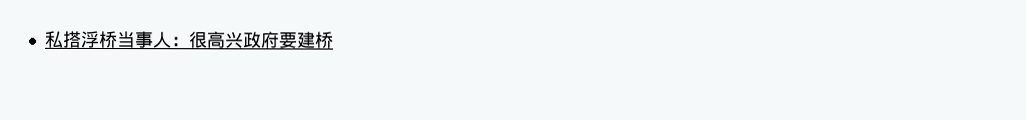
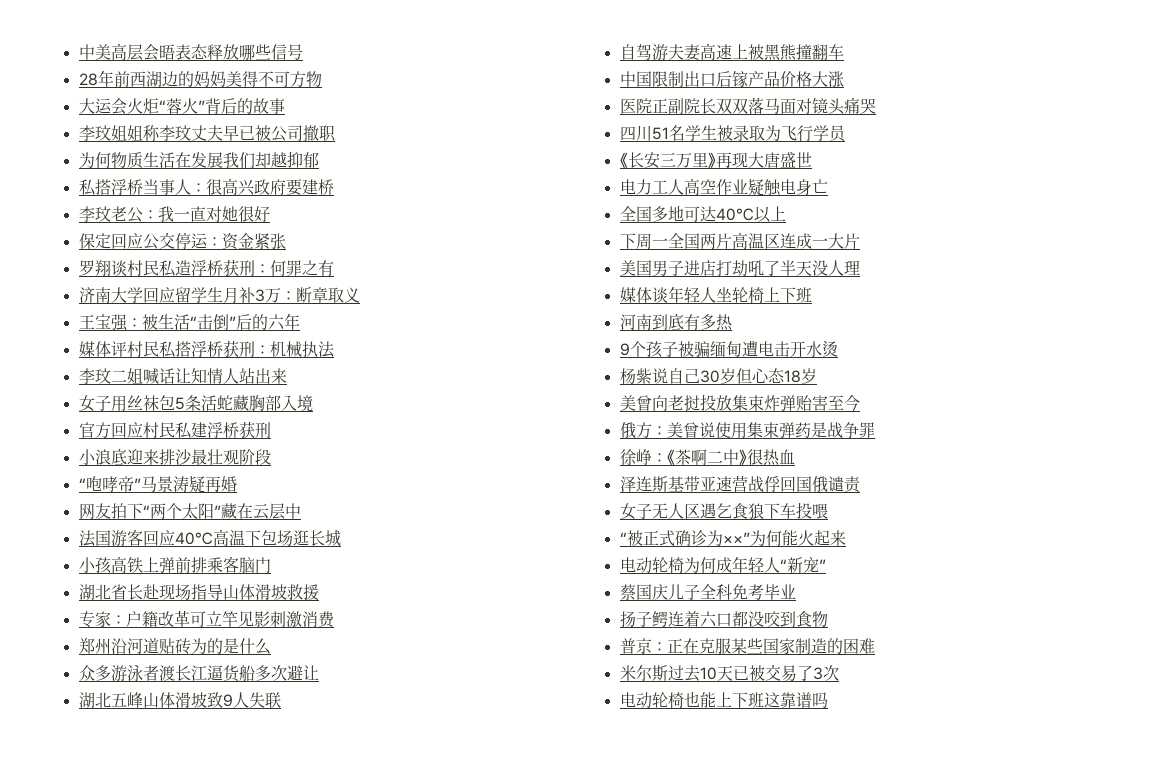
(44, 39) none -> [78,43,303,61] [78,70,322,88] [78,98,285,115] [78,125,336,142] [78,151,319,169] 中美高层会晤表态释放哪些信号 // 28年前西湖边的妈妈美得不可方物 // 大运会火炬“蓉火”背后的故事 // 李玟姐姐称李玟丈夫早已被公司撤职 // 为何物质生活在发展我们却越抑郁 //
(334, 40) none -> [78,206,270,223] [78,232,286,250] [78,259,334,277] [78,287,360,303] [78,313,300,331] [78,340,335,358] [78,368,287,384] [78,395,313,412] [78,421,271,439] [78,448,271,465] [78,475,237,493] [78,503,301,520] [78,529,341,547] [78,556,271,574] [78,584,319,600] [78,610,335,628] [78,638,271,655] [78,665,319,682] [78,692,281,708] [619,43,844,61] [619,71,844,87] [619,97,876,115] [619,125,846,142] [619,152,812,169] [619,178,828,196] [619,205,786,223] [619,232,860,250] [619,260,860,276] [619,286,812,304] [619,313,733,331] [619,340,838,358] [619,368,817,385] [619,394,860,412] [619,422,875,439] [619,449,795,466] [619,475,861,493] [619,502,828,520] [619,530,846,546] [619,556,826,574] [619,584,796,600] [619,611,828,628] [619,638,875,655] [619,664,839,682] [619,691,828,709] // 李玟老公：我一直对她很好 // 保定回应公交停运：资金紧张 // 罗翔谈村民私造浮桥获刑：何罪之有 // 济南大学回应留学生月补3万：断章取义 // 王宝强：被生活“击倒”后的六年 // 媒体评村民私搭浮桥获刑：机械执法 // 李玟二姐喊话让知情人站出来 // 女子用丝袜包5条活蛇藏胸部入境 // 官方回应村民私建浮桥获刑 // 小浪底迎来排沙最壮观阶段 // “咆哮帝”马景涛疑再婚 // 网友拍下“两个太阳”藏在云层中 // 法国游客回应40℃高温下包场逛长城 // 小孩高铁上弹前排乘客脑门 // 湖北省长赴现场指导山体滑坡救援 // 专家：户籍改革可立竿见影刺激消费 // 郑州沿河道贴砖为的是什么 // 众多游泳者渡长江逼货船多次避让 // 湖北五峰山体滑坡致9人失联 // 自驾游夫妻高速上被黑熊撞翻车 // 中国限制出口后镓产品价格大涨 // 医院正副院长双双落马面对镜头痛哭 // 四川51名学生被录取为飞行学员 // 《长安三万里》再现大唐盛世 // 电力工人高空作业疑触电身亡 // 全国多地可达40℃以上 // 下周一全国两片高温区连成一大片 // 美国男子进店打劫吼了半天没人理 // 媒体谈年轻人坐轮椅上下班 // 河南到底有多热 // 9个孩子被骗缅甸遭电击开水烫 // 杨紫说自己30岁但心态18岁 // 美曾向老挝投放集束炸弹贻害至今 // 俄方：美曾说使用集束弹药是战争罪 // 徐峥：《茶啊二中》很热血 // 泽连斯基带亚速营战俘回国俄谴责 // 女子无人区遇乞食狼下车投喂 // “被正式确诊为××”为何能火起来 // 电动轮椅为何成年轻人“新宠” // 蔡国庆儿子全科免考毕业 // 扬子鳄连着六口都没咬到食物 // 普京：正在克服某些国家制造的困难 // 米尔斯过去10天已被交易了3次 // 电动轮椅也能上下班这靠谱吗

